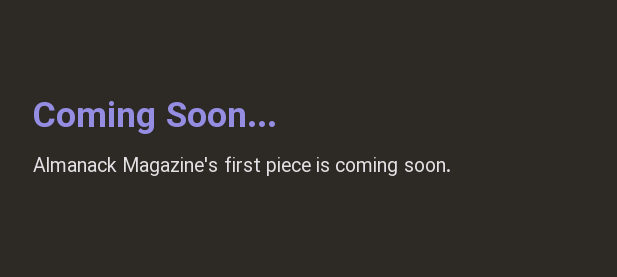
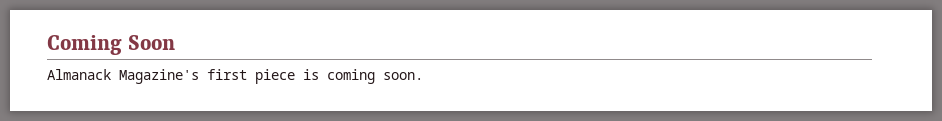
[165,102,277,127] Soon... -> [128,35,176,50] Soon

